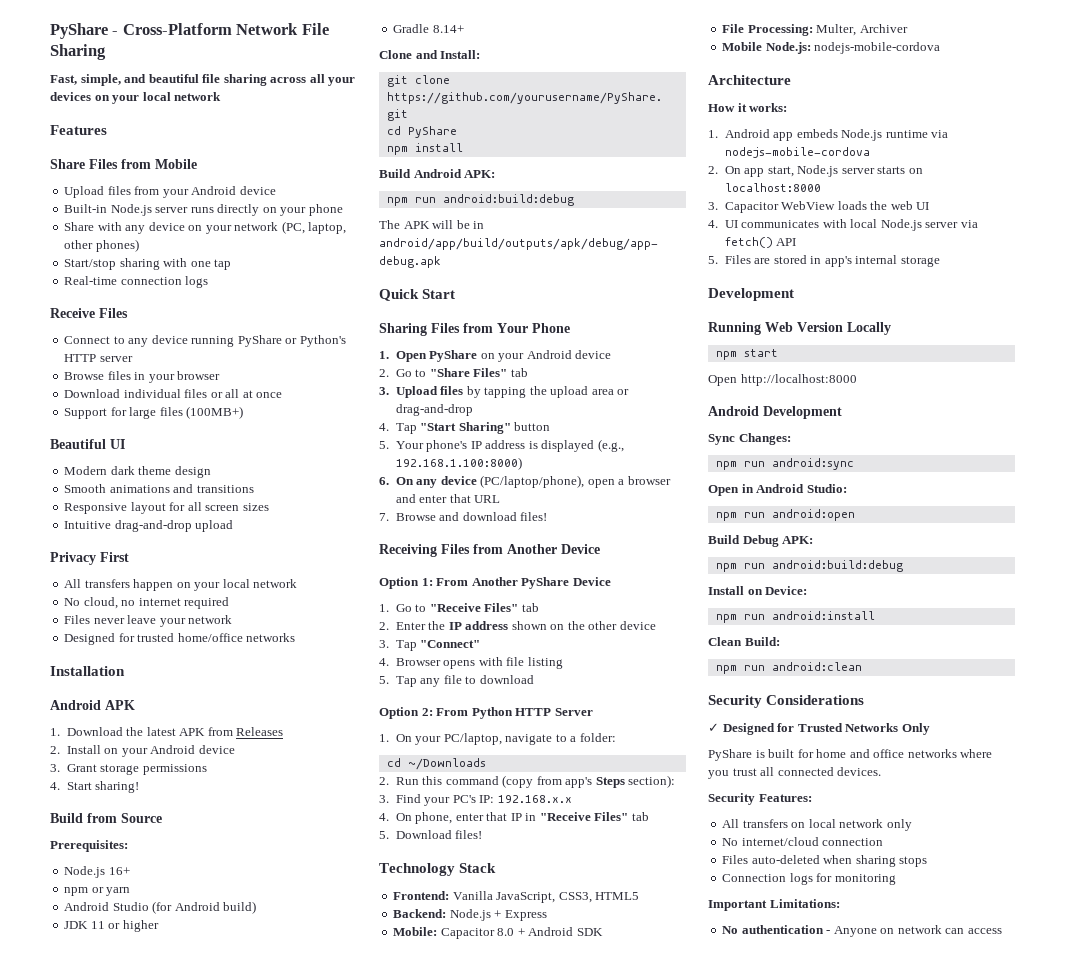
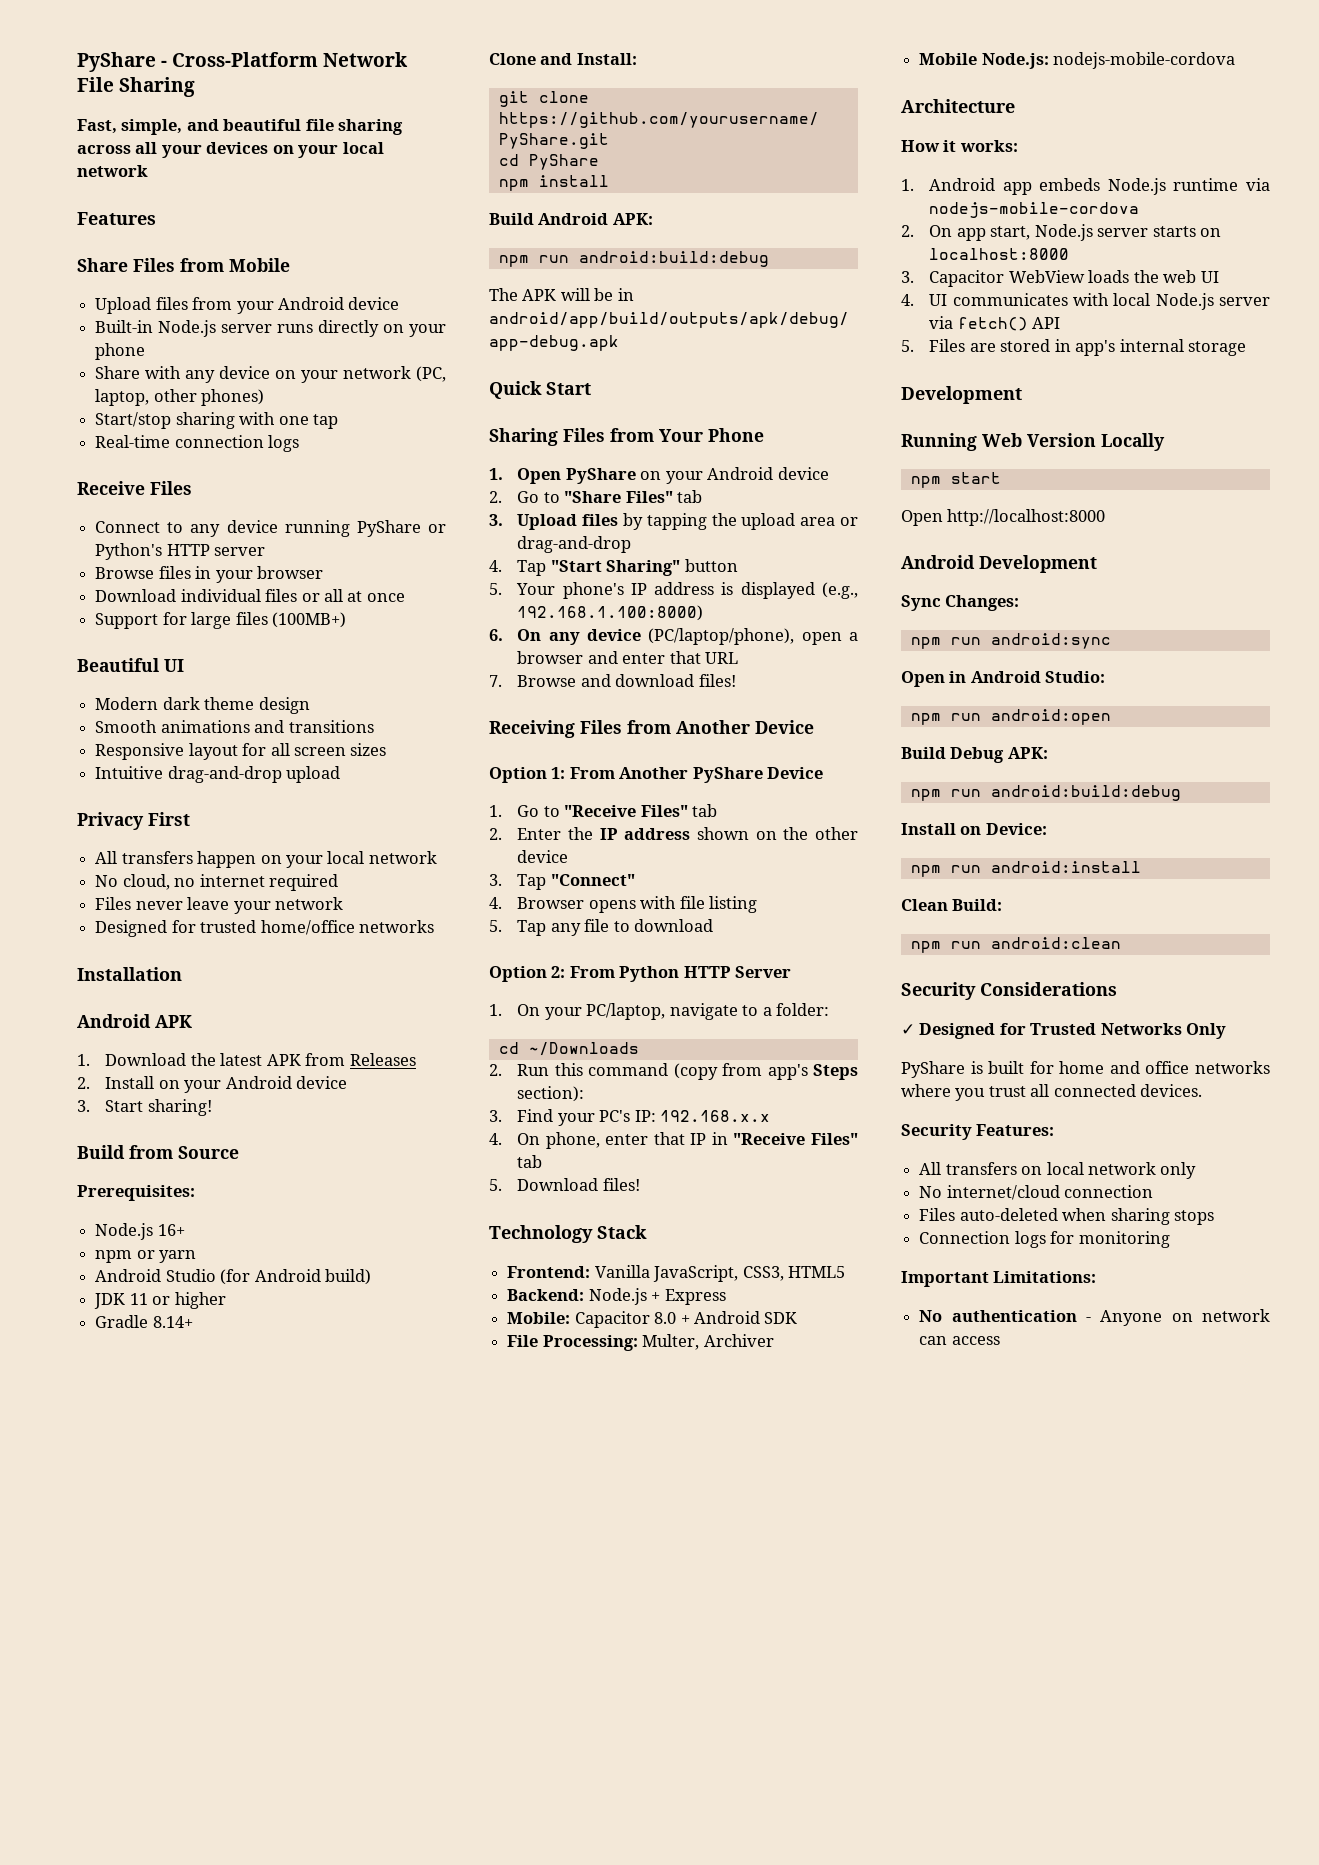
[66,764,207,775] [50,782,60,790] Grant storage permissions // 4. -> (90, 1106) none

